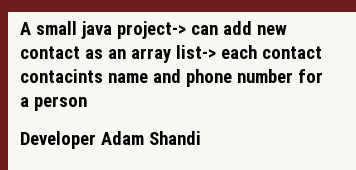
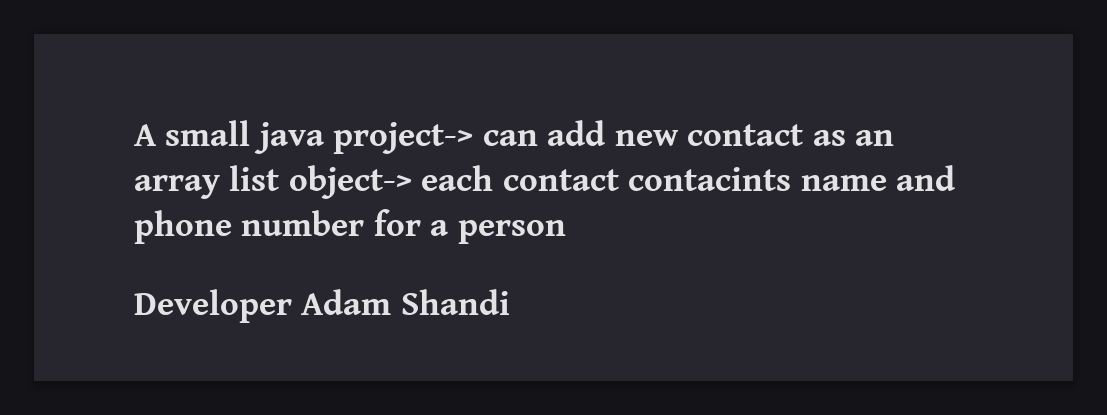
[175,45,216,59] list-> -> [229,165,412,199] list object->

